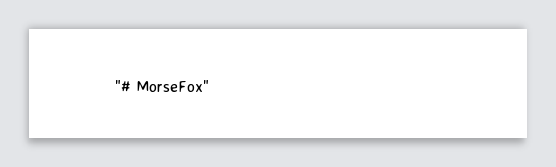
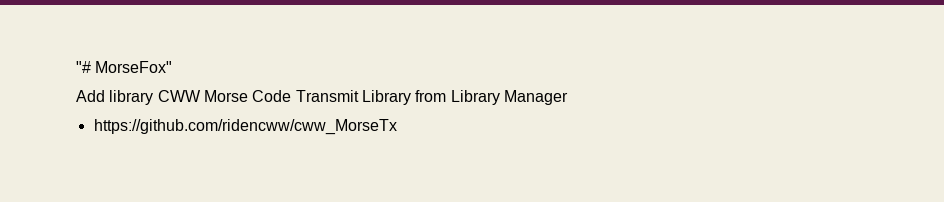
(209, 86) none -> [76,90,568,105] [93,119,397,135] // Add library CWW Morse Code Transmit Library from Library Manager // https://github.com/ridencww/cww_MorseTx

